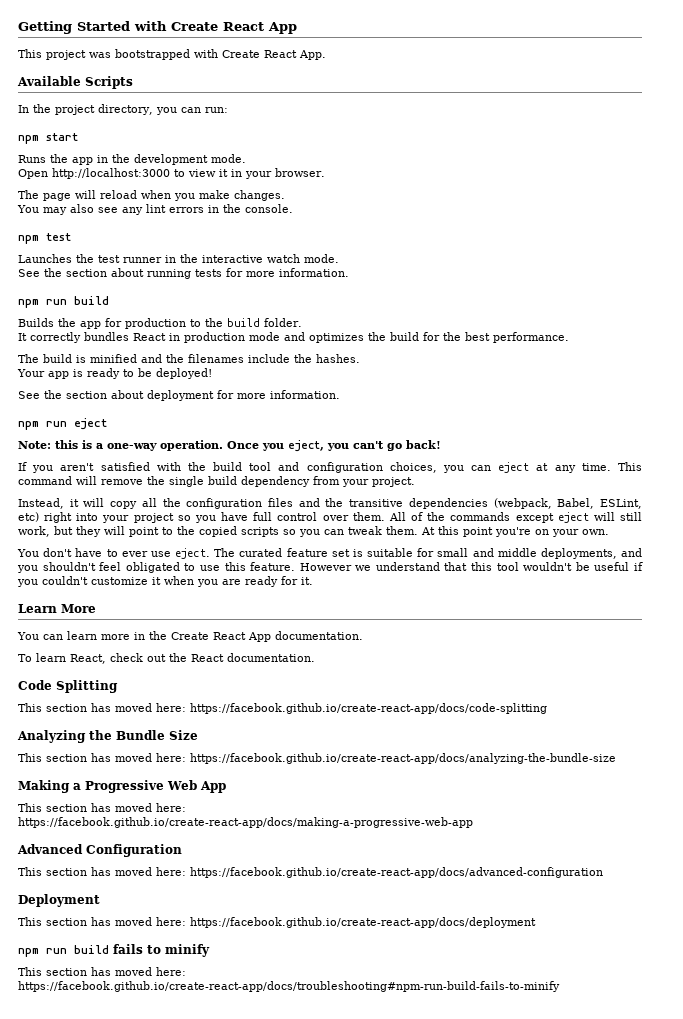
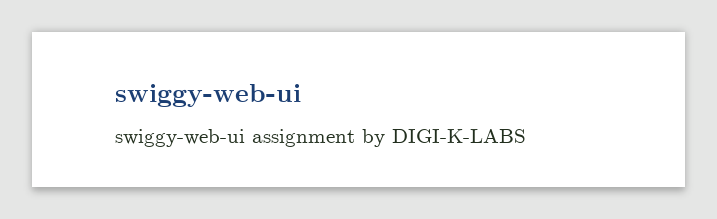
[18,21,297,34] [18,49,326,60] [17,76,133,89] [18,104,228,115] [18,133,78,144] [18,154,246,165] [18,168,325,179] [18,190,285,201] [17,204,293,215] [18,233,71,244] [18,254,339,263] [18,268,349,279] [18,296,109,308] [18,318,302,329] [18,332,569,343] [18,354,360,363] [17,368,212,379] [18,390,340,401] [18,418,107,430] [18,440,441,452] [18,462,642,473] [18,476,415,487] [18,498,642,509] [18,512,642,523] [18,526,609,537] [17,548,642,559] [17,562,643,573] [17,576,313,587] [18,604,96,613] [17,631,363,642] [18,653,315,664] [18,680,118,693] [18,703,547,714] [17,730,198,743] [18,753,616,764] [18,780,226,793] [18,803,186,812] [18,817,473,828] [17,844,182,857] [18,867,603,878] [18,894,100,907] [18,917,536,928] [18,944,210,957] [18,967,186,976] [18,981,560,992] Getting Started with Create React App // This project was bootstrapped with Create React App. // Available Scripts // In the project directory, you can run: // npm start // Runs the app in the development mode. // Open http://localhost:3000 to view it in your browser. // The page will reload when you make changes. // You may also see any lint errors in the console. // npm test // Launches the test runner in the interactive watch mode. // See the section about running tests for more information. // npm run build // Builds the app for production to the build folder. // It correctly bundles React in production mode and optimizes the build for the best performance. // The build is minified and the filenames include the hashes. // Your app is ready to be deployed! // See the section about deployment for more information. // npm run eject // Note: this is a one-way operation. Once you eject, you can't go back! // If you aren't satisfied with the build tool and configuration choices, you can eject at any time. This command will remove the single build dependency from your project. // Instead, it will copy all the configuration files and the transitive dependencies (webpack, Babel, ESLint, etc) right into your project so you have full control over them. All of the commands except eject will still work, but they will point to the copied scripts so you can tweak them. At this point you're on your own. // You don't have to ever use eject. The curated feature set is suitable for small and middle deployments, and you shouldn't feel obligated to use this feature. However we understand that this tool wouldn't be useful if you couldn't customize it when you are ready for it. // Learn More // You can learn more in the Create React App documentation. // To learn React, check out the React documentation. // Code Splitting // This section has moved here: https://facebook.github.io/create-react-app/docs/code-splitting // Analyzing the Bundle Size // This section has moved here: https://facebook.github.io/create-react-app/docs/analyzing-the-bundle-size // Making a Progressive Web App // This section has moved here: https://facebook.github.io/create-react-app/docs/making-a-progressive-web-app // Advanced Configuration // This section has moved here: https://facebook.github.io/create-react-app/docs/advanced-configuration // Deployment // This section has moved here: https://facebook.github.io/create-react-app/docs/deployment // npm run build fails to minify // This section has moved here: https://facebook.github.io/create-react-app/docs/troubleshooting#npm-run-build-fails-to-minify -> [115,84,301,107] [115,129,526,147] swiggy-web-ui // swiggy-web-ui assignment by DIGI-K-LABS

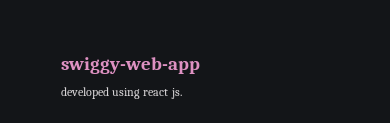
[115,84,301,107] [115,129,526,147] swiggy-web-ui // swiggy-web-ui assignment by DIGI-K-LABS -> [61,57,200,74] [61,87,182,99] swiggy-web-app // developed using react js.

